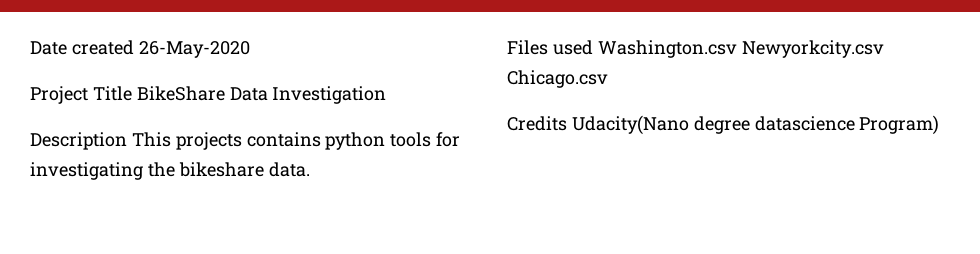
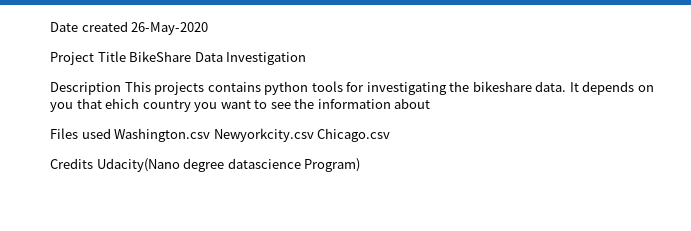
(310, 169) none -> [569,81,654,95] [50,98,431,112] It depends on you that ehich country you want to see the information about

